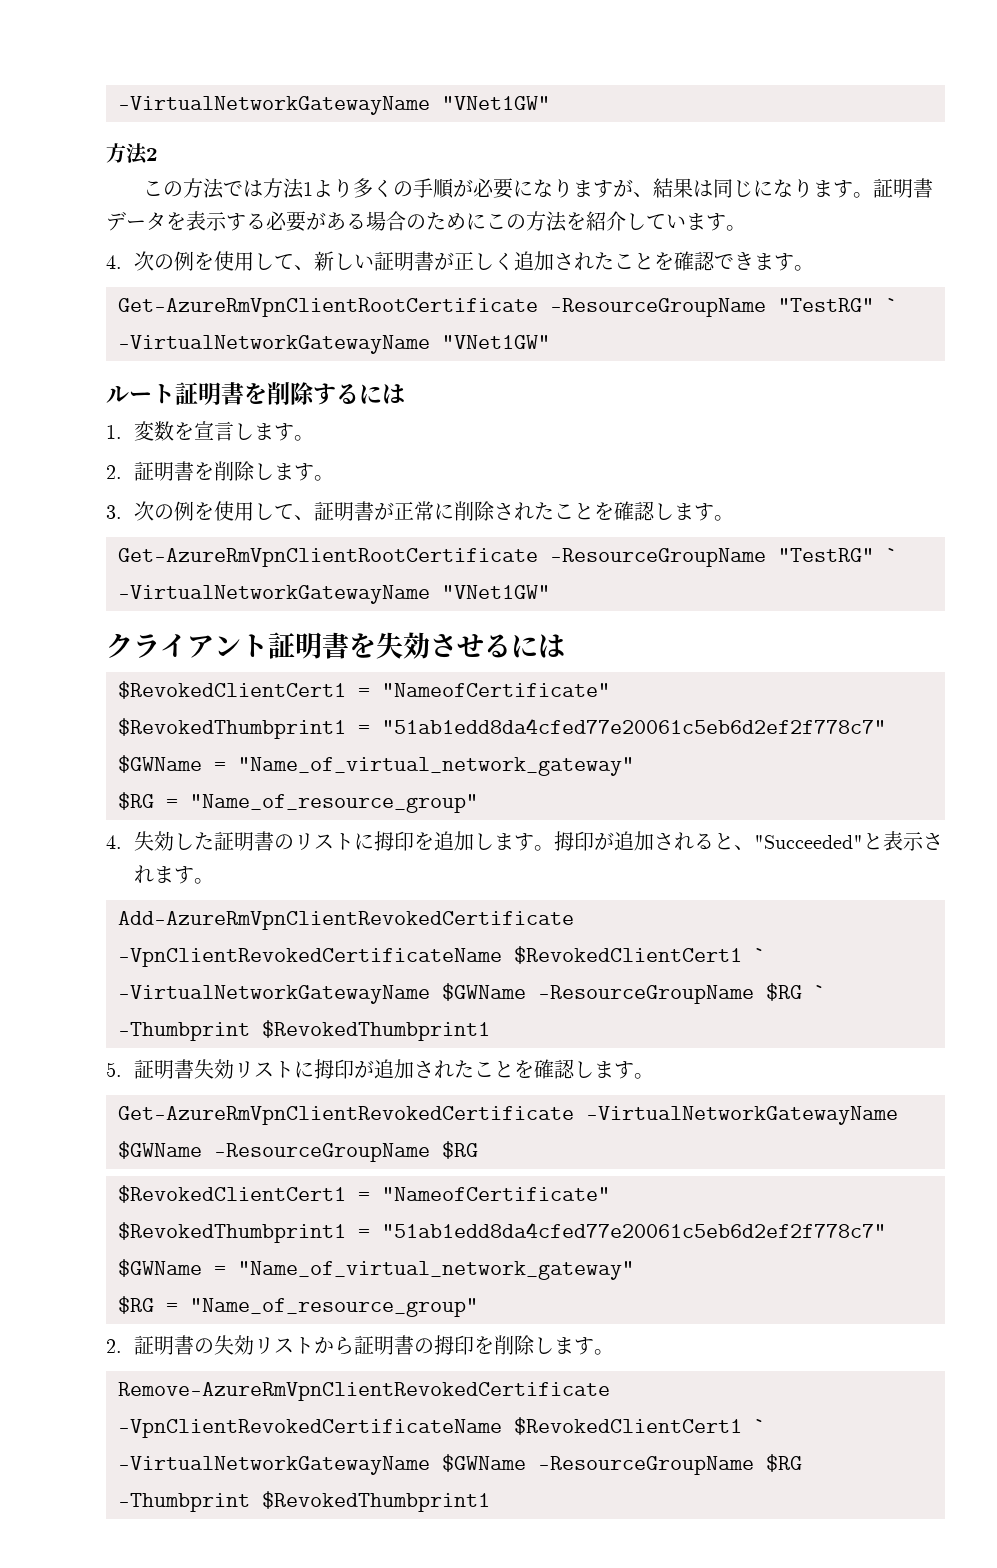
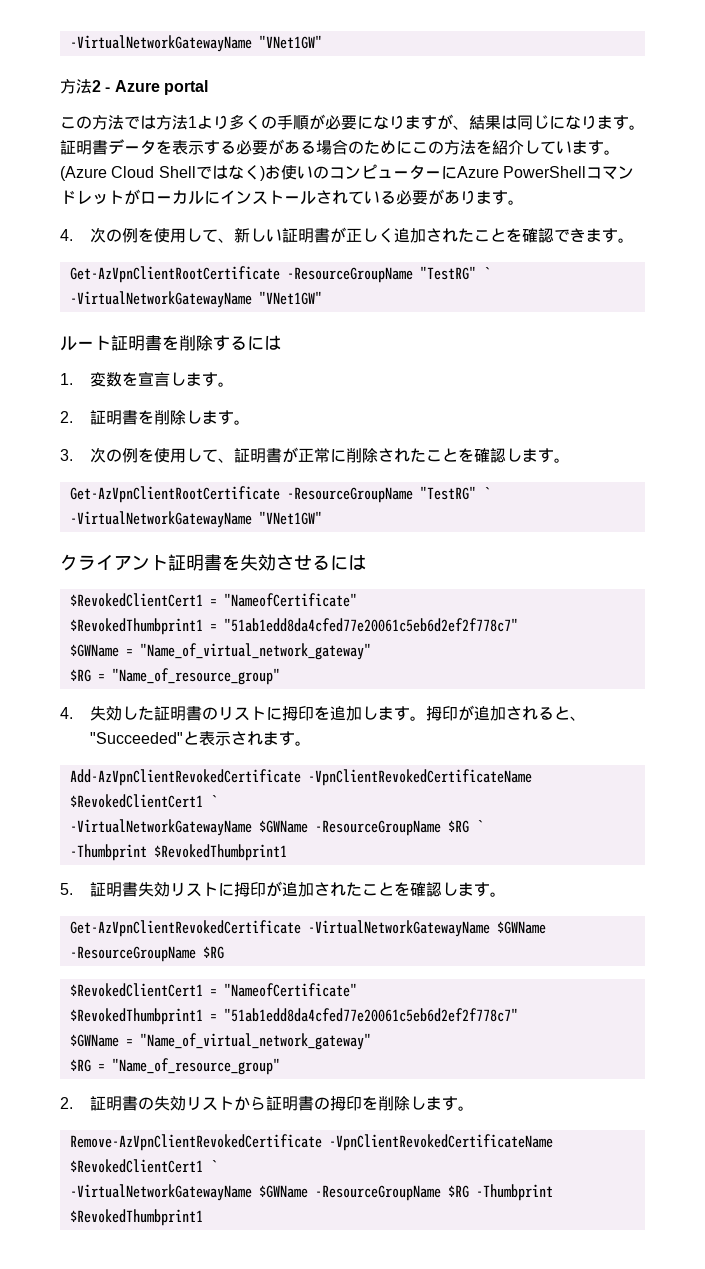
(158, 154) none -> [105,80,208,95] - Azure portal
(746, 228) none -> [60,164,634,181] [60,189,524,205] (Azure Cloud Shellではなく)お使いのコンピューターにAzure PowerShellコマンドレットがローカルにインストールされている必要があります。
[118,298,538,317] Get-AzureRmVpnClientRootCertificate -> [69,266,280,283] Get-AzVpnClientRootCertificate
[118,548,538,567] Get-AzureRmVpnClientRootCertificate -> [69,486,280,503] Get-AzVpnClientRootCertificate
[118,911,574,930] Add-AzureRmVpnClientRevokedCertificate -> [69,769,301,786] Add-AzVpnClientRevokedCertificate
[118,1106,574,1125] Get-AzureRmVpnClientRevokedCertificate -> [69,920,301,937] Get-AzVpnClientRevokedCertificate
[118,1382,610,1401] Remove-AzureRmVpnClientRevokedCertificate -> [69,1134,322,1151] Remove-AzVpnClientRevokedCertificate

